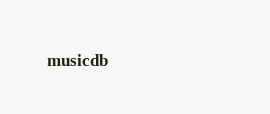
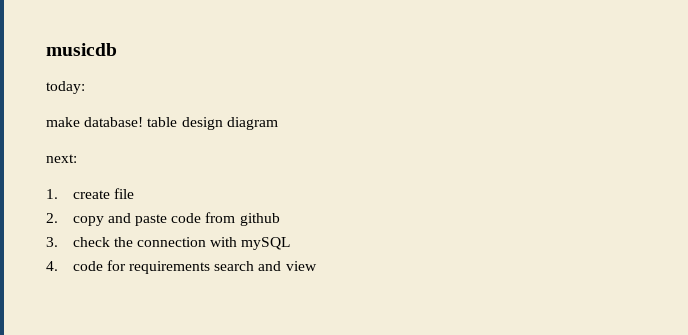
(108, 60) none -> [46,81,85,94] [46,117,278,130] [46,154,77,163] [46,188,134,199] [46,212,280,226] [46,237,291,250] [46,260,317,274] // today: // make database! table design diagram // next: // 1. create file // 2. copy and paste code from github // 3. check the connection with mySQL // 4. code for requirements search and view

